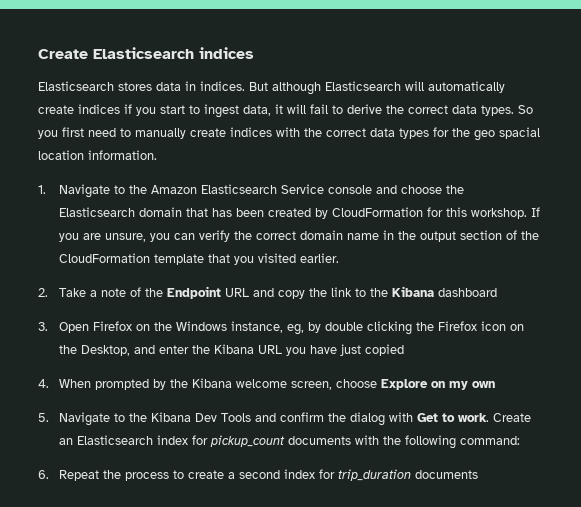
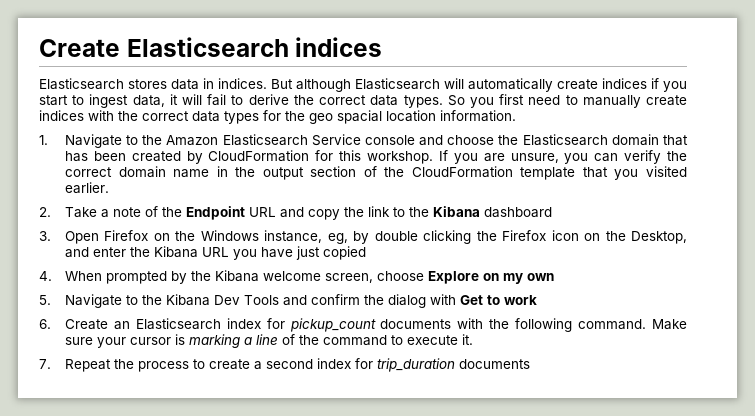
[458,413,490,422] work. -> [503,295,537,305] [39,319,51,329] work // 6.
[460,436,521,445] [38,470,49,479] command: // 6. -> [578,319,687,330] [64,334,473,348] [39,359,51,369] command. Make sure your cursor is marking a line of the command to execute it. // 7.

